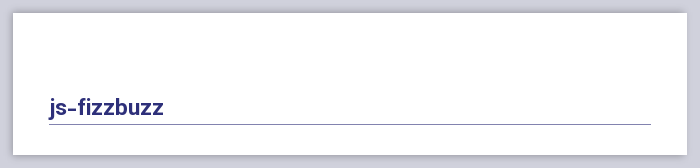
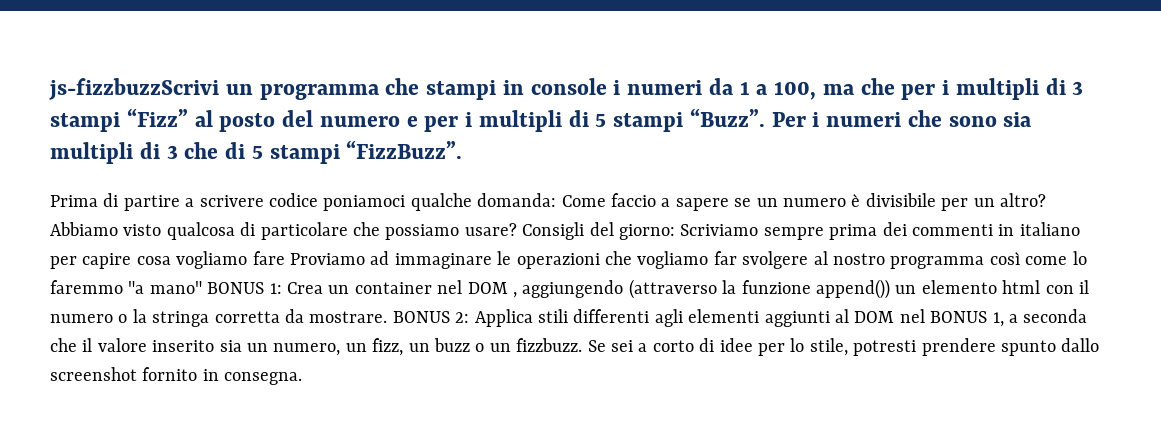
[48,98,164,120] js-fizzbuzz -> [49,78,1084,100] [50,108,1033,132] [50,140,463,164] [50,193,1046,211] [50,222,1080,240] [50,251,1087,269] [50,279,1089,299] [50,309,1088,327] [50,338,1100,356] [50,367,303,385] js-fizzbuzzScrivi un programma che stampi in console i numeri da 1 a 100, ma che per i multipli di 3 stampi “Fizz” al posto del numero e per i multipli di 5 stampi “Buzz”. Per i numeri che sono sia multipli di 3 che di 5 stampi “FizzBuzz”. // Prima di partire a scrivere codice poniamoci qualche domanda: Come faccio a sapere se un numero è divisibile per un altro? Abbiamo visto qualcosa di particolare che possiamo usare? Consigli del giorno: Scriviamo sempre prima dei commenti in italiano per capire cosa vogliamo fare Proviamo ad immaginare le operazioni che vogliamo far svolgere al nostro programma così come lo faremmo "a mano" BONUS 1: Crea un container nel DOM , aggiungendo (attraverso la funzione append()) un elemento html con il numero o la stringa corretta da mostrare. BONUS 2: Applica stili differenti agli elementi aggiunti al DOM nel BONUS 1, a seconda che il valore inserito sia un numero, un fizz, un buzz o un fizzbuzz. Se sei a corto di idee per lo stile, potresti prendere spunto dallo screenshot fornito in consegna.

